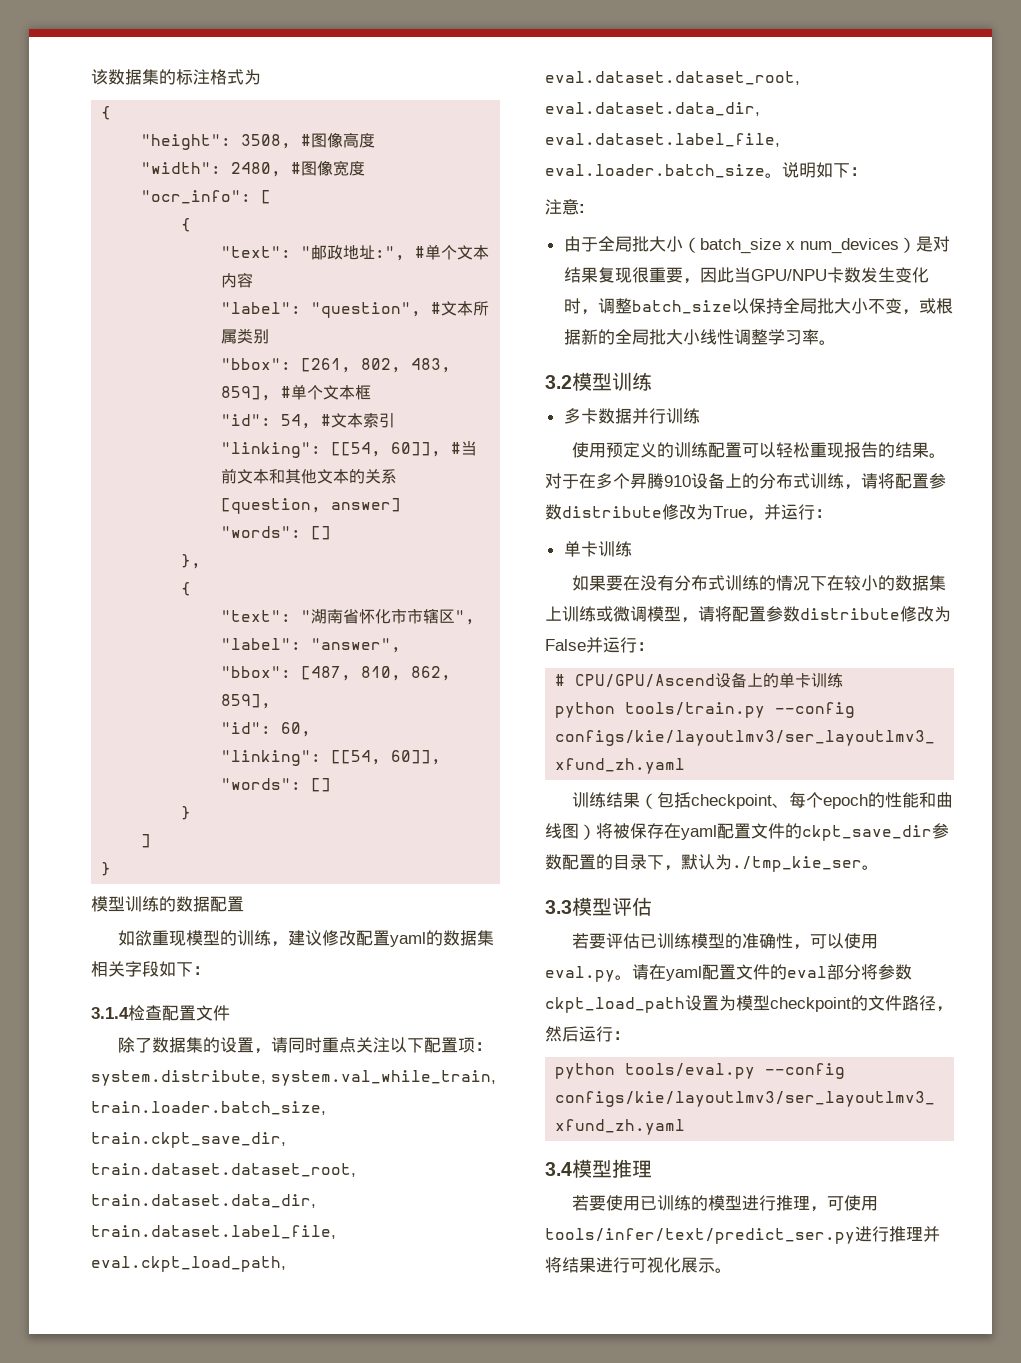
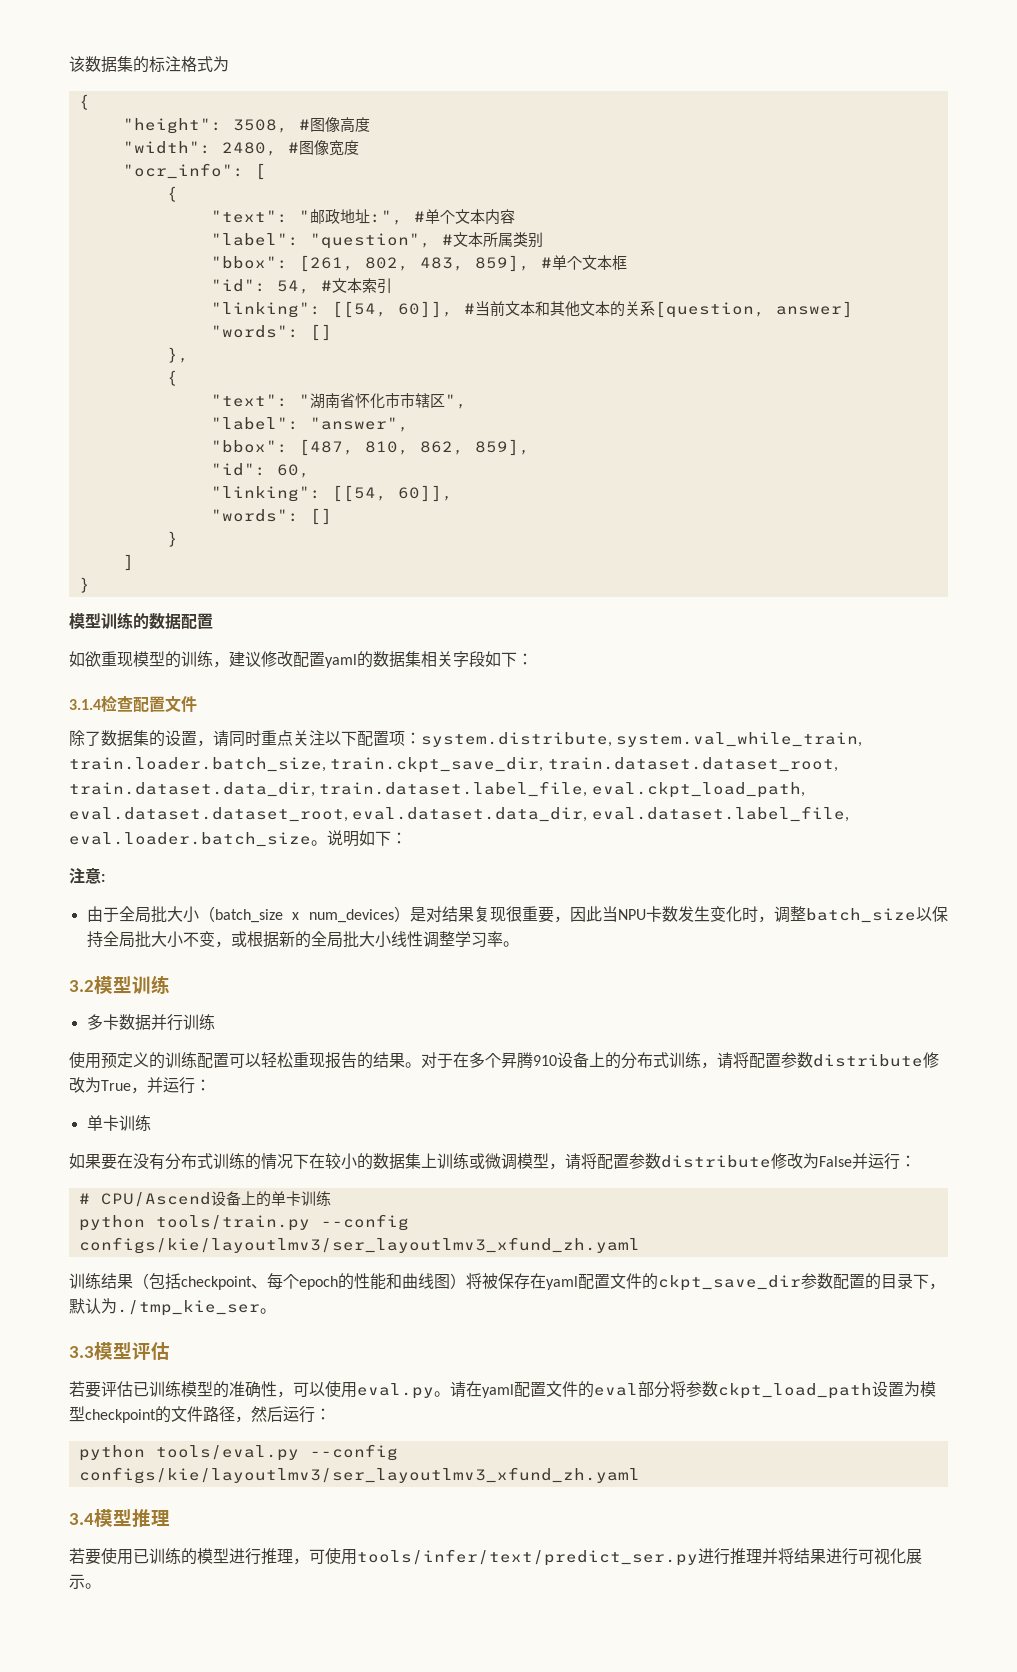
[750,269,827,281] GPU/NPU -> [618,909,646,920] NPU
[575,674,716,688] CPU/GPU/Ascend -> [100,1192,211,1207] CPU/Ascend

